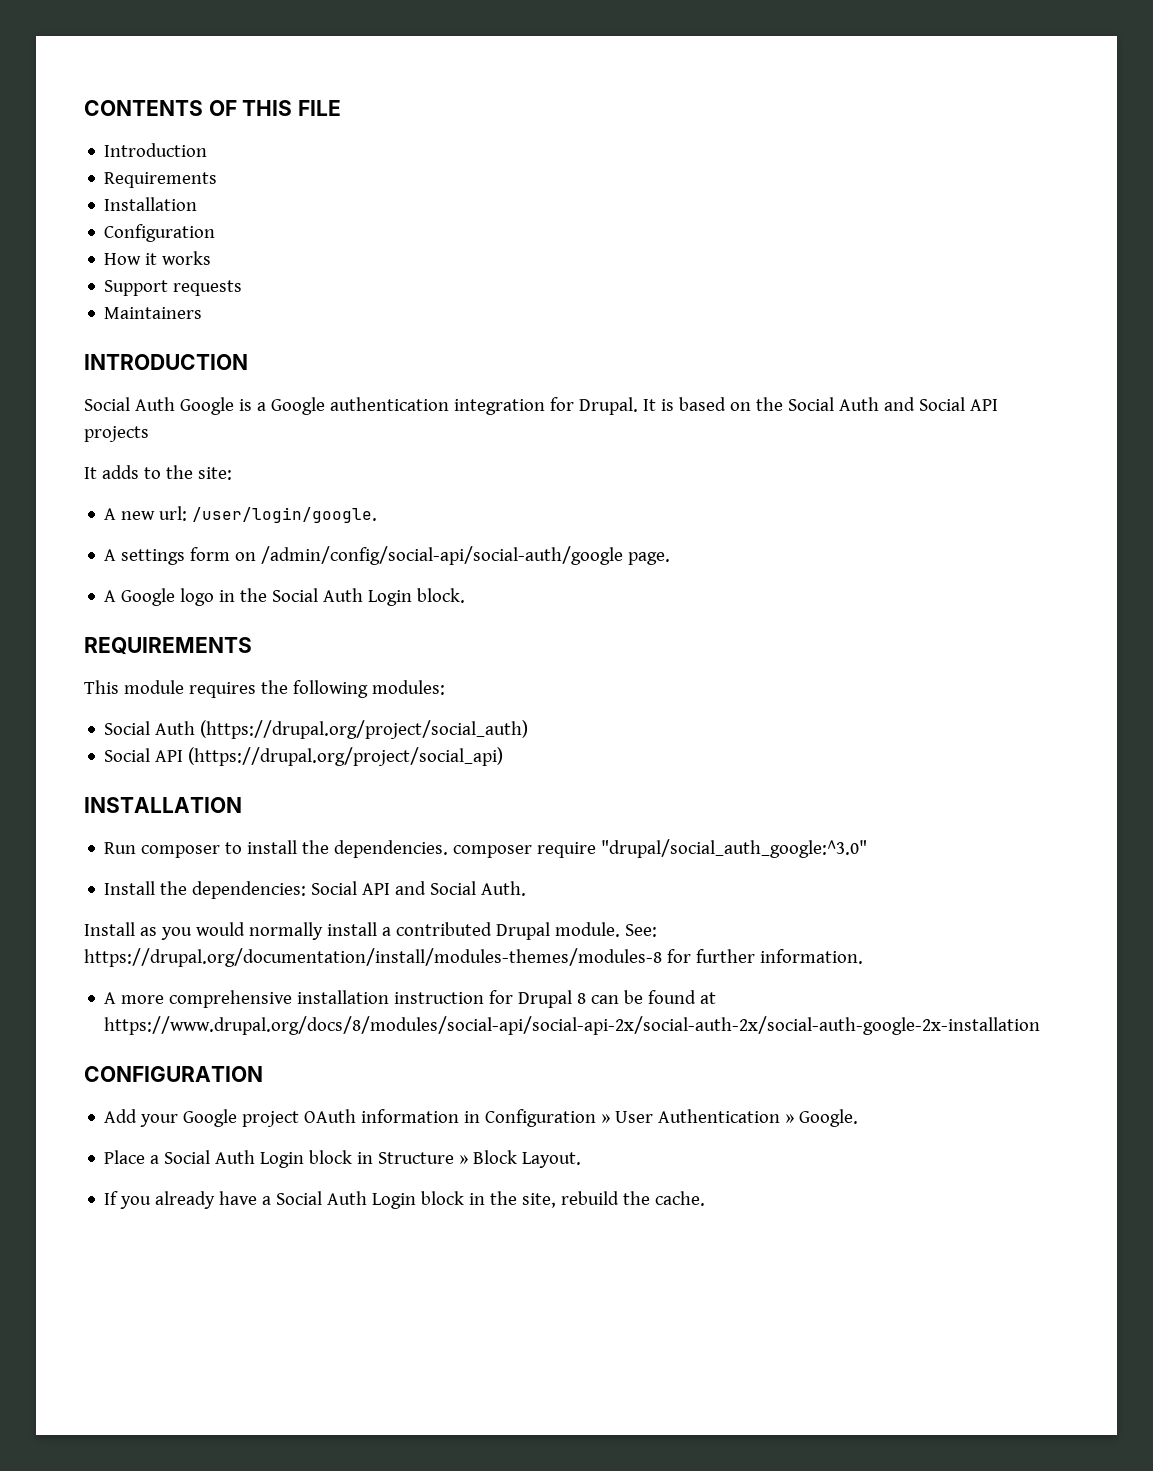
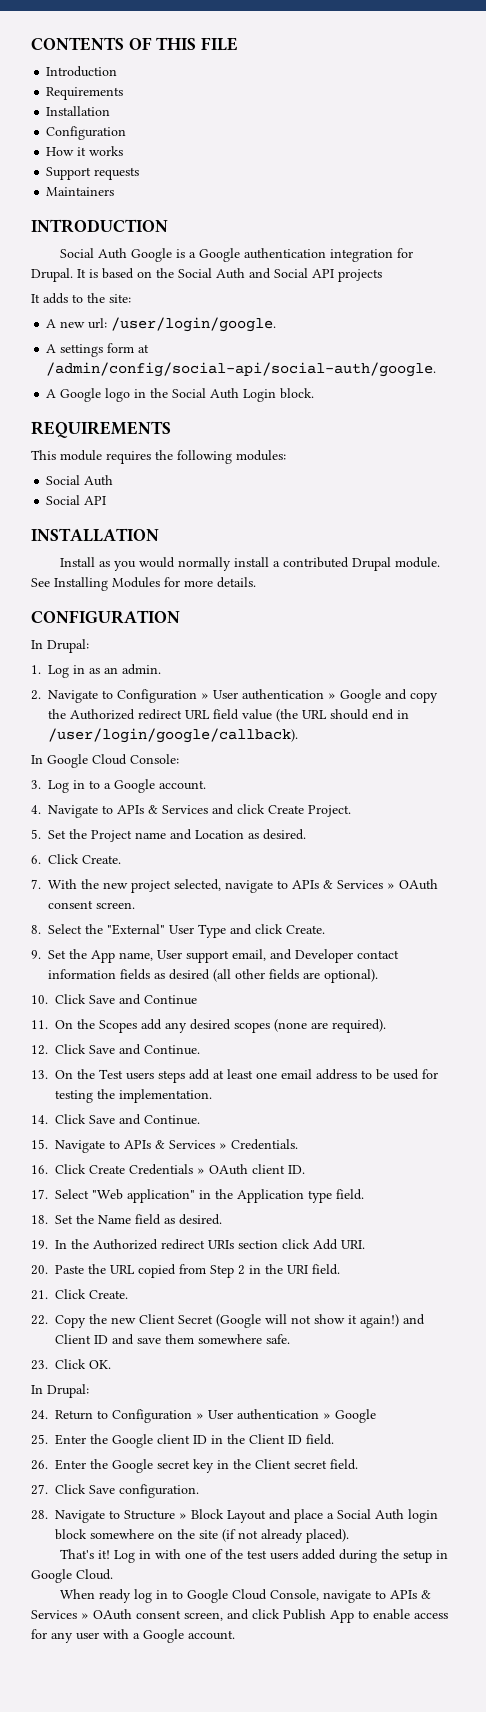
[235,546,671,565] on /admin/config/social-api/social-auth/google page. -> [138,344,150,353] [46,362,437,377] at /admin/config/social-api/social-auth/google.
[200,720,529,739] [104,747,504,766] (https://drupal.org/project/social_auth) // Social API (https://drupal.org/project/social_api) -> [46,495,107,505] // Social API
[104,839,868,858] [104,881,527,899] // Run composer to install the dependencies. composer require "drupal/social_auth_google:^3.0" // Install the dependencies: Social API and Social Auth. -> (159, 535) none
[624,924,657,937] [84,948,863,967] [104,990,717,1008] [104,1016,1041,1035] [84,1066,263,1082] [104,1109,859,1127] [104,1150,582,1168] [104,1191,706,1209] See: https://drupal.org/documentation/install/modules-themes/modules-8 for further information. // A more comprehensive installation instruction for Drupal 8 can be found at https://www.drupal.org/docs/8/modules/social-api/social-api-2x/social-auth-2x/social-auth-google-2x-installation // CONFIGURATION // Add your Google project OAuth information in Configuration » User Authentication » Google. // Place a Social Auth Login block in Structure » Block Layout. // If you already have a Social Auth Login block in the site, rebuild the cache. -> [31,577,256,591] [31,610,180,624] [31,639,89,653] [31,664,161,678] [31,689,438,703] [48,709,409,722] [48,728,298,743] [31,754,179,768] [31,779,206,793] [31,804,351,818] [31,829,306,842] [31,854,121,864] [31,879,438,893] [48,900,135,909] [31,924,325,938] [31,949,399,963] [48,969,378,983] [31,994,197,1005] [31,1019,386,1033] [31,1044,200,1055] [31,1069,438,1083] [55,1089,212,1103] [31,1114,200,1125] [31,1139,298,1153] [31,1164,305,1175] [31,1189,364,1203] [31,1214,222,1225] [31,1239,365,1250] [31,1264,340,1278] [31,1289,128,1300] [31,1314,425,1328] [55,1334,290,1345] [31,1359,111,1370] [31,1384,89,1398] [31,1409,376,1423] [31,1434,334,1448] [31,1459,358,1473] [31,1484,199,1498] [31,1509,438,1523] [55,1529,349,1543] [60,1549,449,1563] [31,1569,113,1583] [60,1589,432,1603] [31,1609,448,1623] [31,1629,235,1643] See Installing Modules for more details. // CONFIGURATION // In Drupal: // 1. Log in as an admin. // 2. Navigate to Configuration » User authentication » Google and copy the Authorized redirect URL field value (the URL should end in /user/login/google/callback). // In Google Cloud Console: // 3. Log in to a Google account. // 4. Navigate to APIs & Services and click Create Project. // 5. Set the Project name and Location as desired. // 6. Click Create. // 7. With the new project selected, navigate to APIs & Services » OAuth consent screen. // 8. Select the "External" User Type and click Create. // 9. Set the App name, User support email, and Developer contact information fields as desired (all other fields are optional). // 10. Click Save and Continue // 11. On the Scopes add any desired scopes (none are required). // 12. Click Save and Continue. // 13. On the Test users steps add at least one email address to be used for testing the implementation. // 14. Click Save and Continue. // 15. Navigate to APIs & Services » Credentials. // 16. Click Create Credentials » OAuth client ID. // 17. Select "Web application" in the Application type field. // 18. Set the Name field as desired. // 19. In the Authorized redirect URIs section click Add URI. // 20. Paste the URL copied from Step 2 in the URI field. // 21. Click Create. // 22. Copy the new Client Secret (Google will not show it again!) and Client ID and save them somewhere safe. // 23. Click OK. // In Drupal: // 24. Return to Configuration » User authentication » Google // 25. Enter the Google client ID in the Client ID field. // 26. Enter the Google secret key in the Client secret field. // 27. Click Save configuration. // 28. Navigate to Structure » Block Layout and place a Social Auth login block somewhere on the site (if not already placed). // That's it! Log in with one of the test users added during the setup in Google Cloud. // When ready log in to Google Cloud Console, navigate to APIs & Services » OAuth consent screen, and click Publish App to enable access for any user with a Google account.

